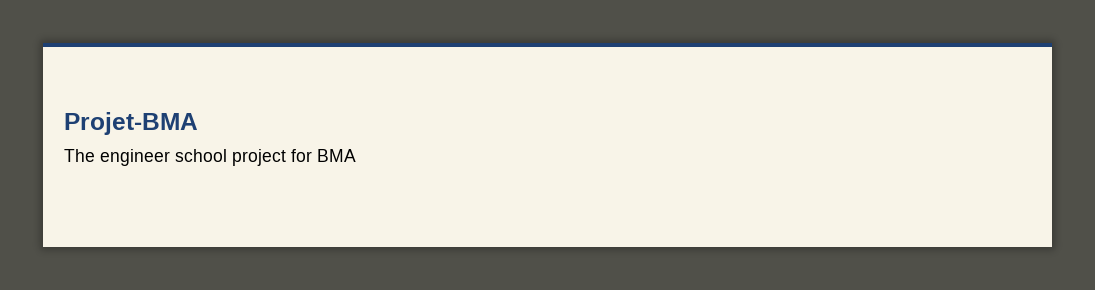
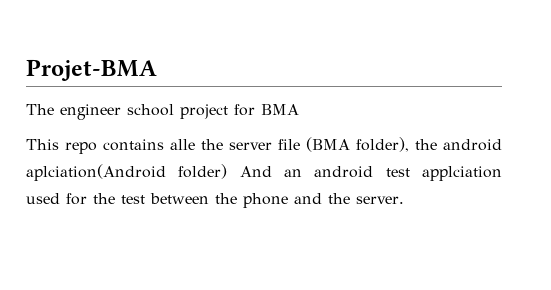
(356, 155) none -> [26,137,502,154] [26,164,502,181] [26,193,404,208] // This repo contains alle the server file (BMA folder), the android aplciation(Android folder) And an android test applciation used for the test between the phone and the server.

